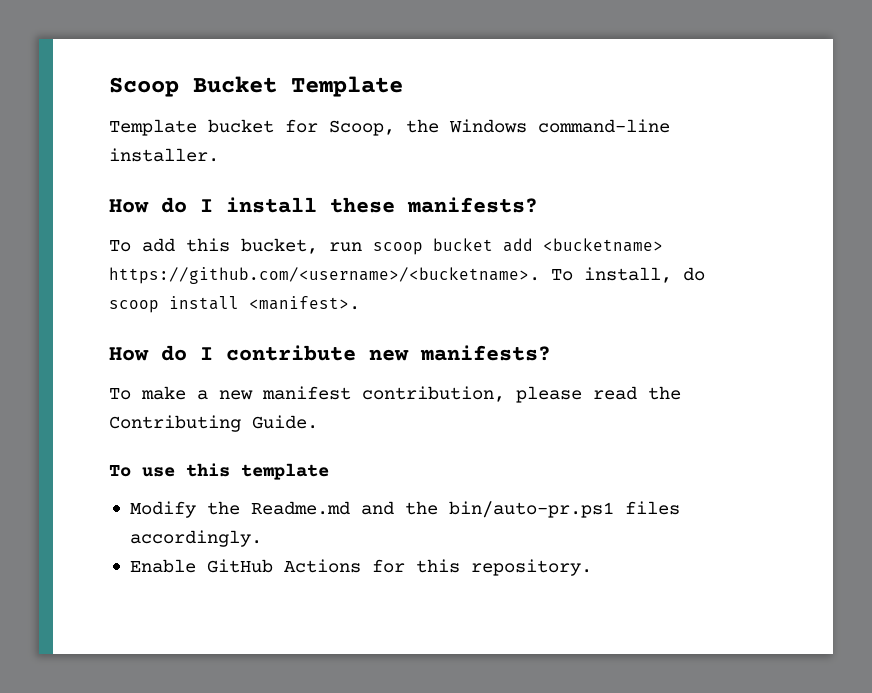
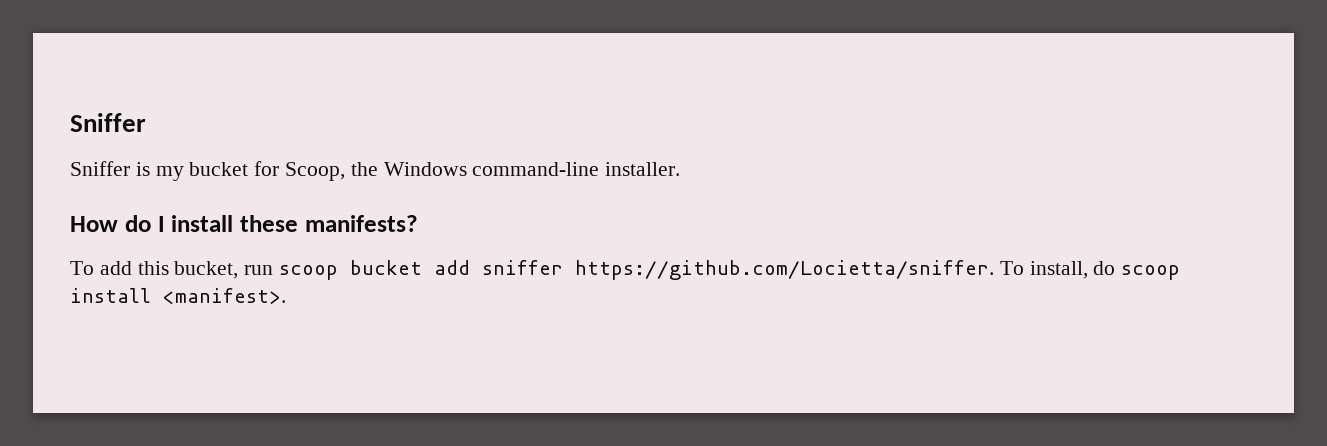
[109,76,403,97] [109,119,197,136] Scoop Bucket Template // Template -> [70,113,146,132] [70,161,184,181] Sniffer // Sniffer is my
[543,238,663,252] [109,267,540,284] <bucketname> https://github.com/<username>/<bucketname>. -> [482,260,995,280] sniffer https://github.com/Locietta/sniffer.
[109,345,551,361] [109,386,681,403] [109,415,318,432] [109,463,329,480] [129,501,680,518] [129,530,262,547] [129,559,592,576] // How do I contribute new manifests? // To make a new manifest contribution, please read the Contributing Guide. // To use this template // Modify the Readme.md and the bin/auto-pr.ps1 files accordingly. // Enable GitHub Actions for this repository. -> (286, 296) none

